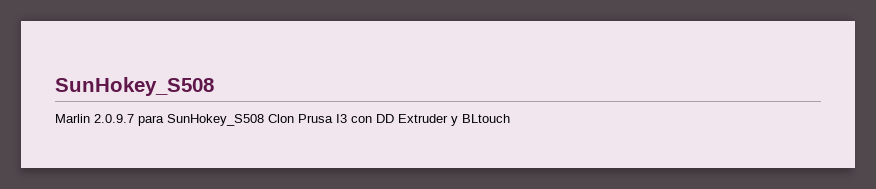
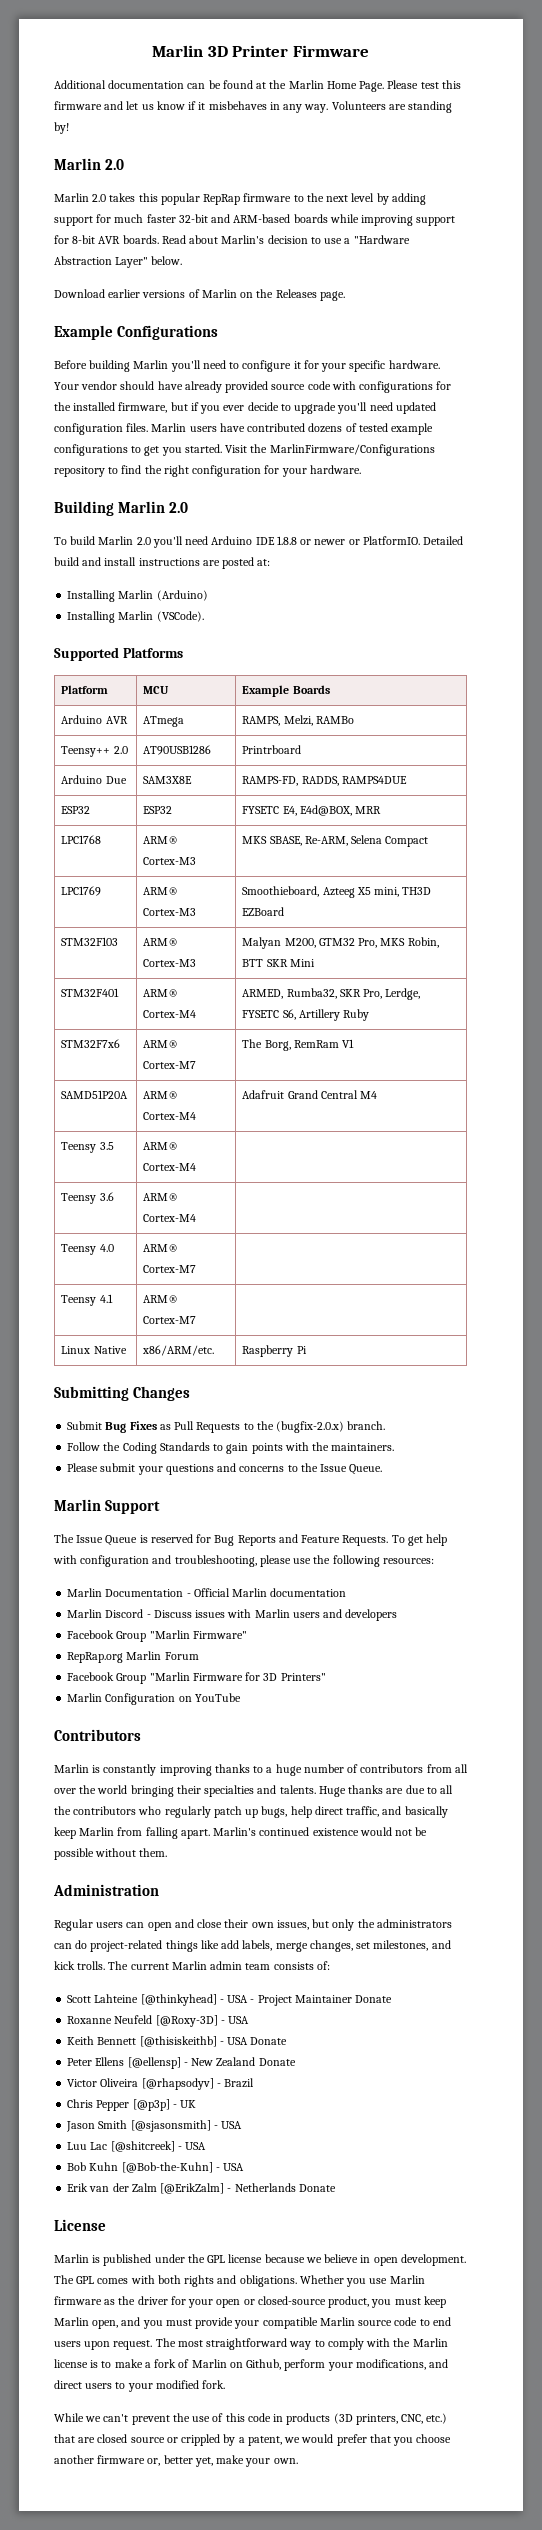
[55,77,214,96] [55,114,510,126] SunHokey_S508 // Marlin 2.0.9.7 para SunHokey_S508 Clon Prusa I3 con DD Extruder y BLtouch -> [152,45,369,57] [54,80,461,92] [54,101,453,113] [54,122,69,134] [54,158,125,170] [54,193,426,205] [54,214,456,226] [54,235,410,244] [54,256,183,268] [54,289,345,301] [54,325,219,340] [54,360,440,372] [54,381,452,393] [54,402,436,414] [54,423,434,435] [54,444,435,456] [54,465,361,477] [54,501,189,516] [54,536,464,548] [54,557,271,569] [67,590,208,602] [67,611,204,623] [54,647,183,661] [61,685,109,694] [143,686,170,694] [242,685,330,697] [61,715,128,724] [143,716,185,727] [242,715,354,726] [61,746,128,757] [143,745,212,755] [242,745,302,754] [61,775,127,784] [143,776,193,784] [242,776,407,786] [61,806,91,814] [143,806,173,814] [242,805,382,816] [61,835,102,844] [143,836,179,844] [143,857,197,865] [242,835,429,847] [61,886,102,896] [143,887,179,895] [143,908,197,916] [242,886,432,898] [242,907,285,916] [61,937,119,946] [143,938,179,946] [143,959,197,967] [242,937,439,949] [242,959,315,967] [61,988,120,997] [143,989,179,997] [143,1010,197,1018] [242,988,421,1000] [242,1009,370,1021] [61,1039,121,1048] [143,1040,179,1048] [143,1061,197,1069] [242,1039,355,1051] [61,1090,129,1099] [143,1091,179,1099] [143,1112,197,1120] [242,1090,378,1099] [61,1142,114,1153] [143,1142,179,1150] [143,1163,197,1171] [61,1192,114,1204] [143,1193,179,1201] [143,1214,197,1222] [61,1244,114,1255] [143,1244,179,1252] [143,1265,197,1273] [61,1294,113,1306] [143,1295,179,1303] [143,1316,197,1324] [61,1346,127,1354] [142,1345,215,1356] [242,1345,307,1357] [54,1386,191,1401] [67,1421,386,1433] [67,1442,395,1454] [67,1463,383,1475] [54,1499,161,1514] [54,1534,448,1546] [53,1555,434,1567] [67,1588,347,1597] [67,1609,398,1621] [67,1630,247,1642] [67,1651,199,1663] [67,1672,326,1684] [67,1693,241,1705] [54,1729,141,1741] [54,1764,468,1776] [54,1785,454,1797] [54,1806,448,1818] [54,1827,428,1839] [54,1848,168,1860] [53,1884,159,1896] [54,1919,452,1931] [54,1940,451,1952] [54,1961,330,1970] [67,1994,393,2006] [67,2015,250,2027] [67,2036,288,2047] [67,2057,296,2069] [67,2078,255,2090] [67,2099,197,2111] [66,2120,243,2132] [67,2141,207,2152] [67,2162,245,2173] [67,2183,336,2194] [54,2219,106,2231] [54,2254,466,2266] [54,2275,425,2287] [54,2296,446,2308] [54,2317,451,2329] [54,2338,448,2350] [54,2359,449,2371] [54,2380,226,2392] [54,2413,448,2425] [54,2434,452,2446] [54,2455,298,2467] Marlin 3D Printer Firmware // Additional documentation can be found at the Marlin Home Page. Please test this firmware and let us know if it misbehaves in any way. Volunteers are standing by! // Marlin 2.0 // Marlin 2.0 takes this popular RepRap firmware to the next level by adding support for much faster 32-bit and ARM-based boards while improving support for 8-bit AVR boards. Read about Marlin's decision to use a "Hardware Abstraction Layer" below. // Download earlier versions of Marlin on the Releases page. // Example Configurations // Before building Marlin you'll need to configure it for your specific hardware. Your vendor should have already provided source code with configurations for the installed firmware, but if you ever decide to upgrade you'll need updated configuration files. Marlin users have contributed dozens of tested example configurations to get you started. Visit the MarlinFirmware/Configurations repository to find the right configuration for your hardware. // Building Marlin 2.0 // To build Marlin 2.0 you'll need Arduino IDE 1.8.8 or newer or PlatformIO. Detailed build and install instructions are posted at: // Installing Marlin (Arduino) // Installing Marlin (VSCode). // Supported Platforms // Platform | MCU | Example Boards // Arduino AVR | ATmega | RAMPS, Melzi, RAMBo // Teensy++ 2.0 | AT90USB1286 | Printrboard // Arduino Due | SAM3X8E | RAMPS-FD, RADDS, RAMPS4DUE // ESP32 | ESP32 | FYSETC E4, E4d@BOX, MRR // LPC1768 | ARM® Cortex-M3 | MKS SBASE, Re-ARM, Selena Compact // LPC1769 | ARM® Cortex-M3 | Smoothieboard, Azteeg X5 mini, TH3D EZBoard // STM32F103 | ARM® Cortex-M3 | Malyan M200, GTM32 Pro, MKS Robin, BTT SKR Mini // STM32F401 | ARM® Cortex-M4 | ARMED, Rumba32, SKR Pro, Lerdge, FYSETC S6, Artillery Ruby // STM32F7x6 | ARM® Cortex-M7 | The Borg, RemRam V1 // SAMD51P20A | ARM® Cortex-M4 | Adafruit Grand Central M4 // Teensy 3.5 | ARM® Cortex-M4 | // Teensy 3.6 | ARM® Cortex-M4 | // Teensy 4.0 | ARM® Cortex-M7 | // Teensy 4.1 | ARM® Cortex-M7 | // Linux Native | x86/ARM/etc. | Raspberry Pi // Submitting Changes // Submit Bug Fixes as Pull Requests to the (bugfix-2.0.x) branch. // Follow the Coding Standards to gain points with the maintainers. // Please submit your questions and concerns to the Issue Queue. // Marlin Support // The Issue Queue is reserved for Bug Reports and Feature Requests. To get help with configuration and troubleshooting, please use the following resources: // Marlin Documentation - Official Marlin documentation // Marlin Discord - Discuss issues with Marlin users and developers // Facebook Group "Marlin Firmware" // RepRap.org Marlin Forum // Facebook Group "Marlin Firmware for 3D Printers" // Marlin Configuration on YouTube // Contributors // Marlin is constantly improving thanks to a huge number of contributors from all over the world bringing their specialties and talents. Huge thanks are due to all the contributors who regularly patch up bugs, help direct traffic, and basically keep Marlin from falling apart. Marlin's continued existence would not be possible without them. // Administration // Regular users can open and close their own issues, but only the administrators can do project-related things like add labels, merge changes, set milestones, and kick trolls. The current Marlin admin team consists of: // Scott Lahteine [@thinkyhead] - USA - Project Maintainer Donate // Roxanne Neufeld [@Roxy-3D] - USA // Keith Bennett [@thisiskeithb] - USA Donate // Peter Ellens [@ellensp] - New Zealand Donate // Victor Oliveira [@rhapsodyv] - Brazil // Chris Pepper [@p3p] - UK // Jason Smith [@sjasonsmith] - USA // Luu Lac [@shitcreek] - USA // Bob Kuhn [@Bob-the-Kuhn] - USA // Erik van der Zalm [@ErikZalm] - Netherlands Donate // License // Marlin is published under the GPL license because we believe in open development. The GPL comes with both rights and obligations. Whether you use Marlin firmware as the driver for your open or closed-source product, you must keep Marlin open, and you must provide your compatible Marlin source code to end users upon request. The most straightforward way to comply with the Marlin license is to make a fork of Marlin on Github, perform your modifications, and direct users to your modified fork. // While we can't prevent the use of this code in products (3D printers, CNC, etc.) that are closed source or crippled by a patent, we would prefer that you choose another firmware or, better yet, make your own.

